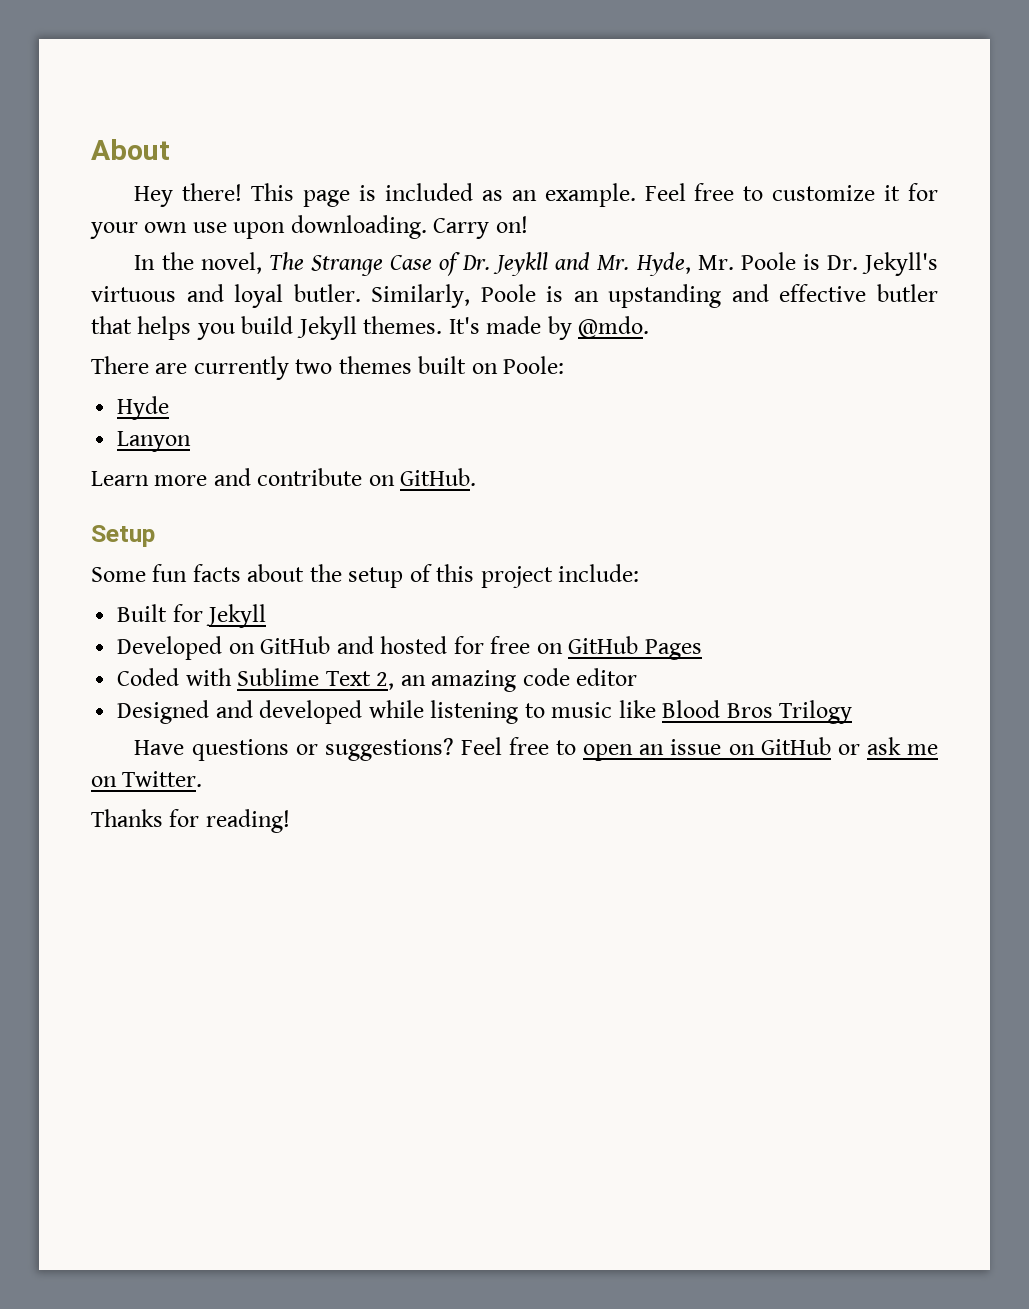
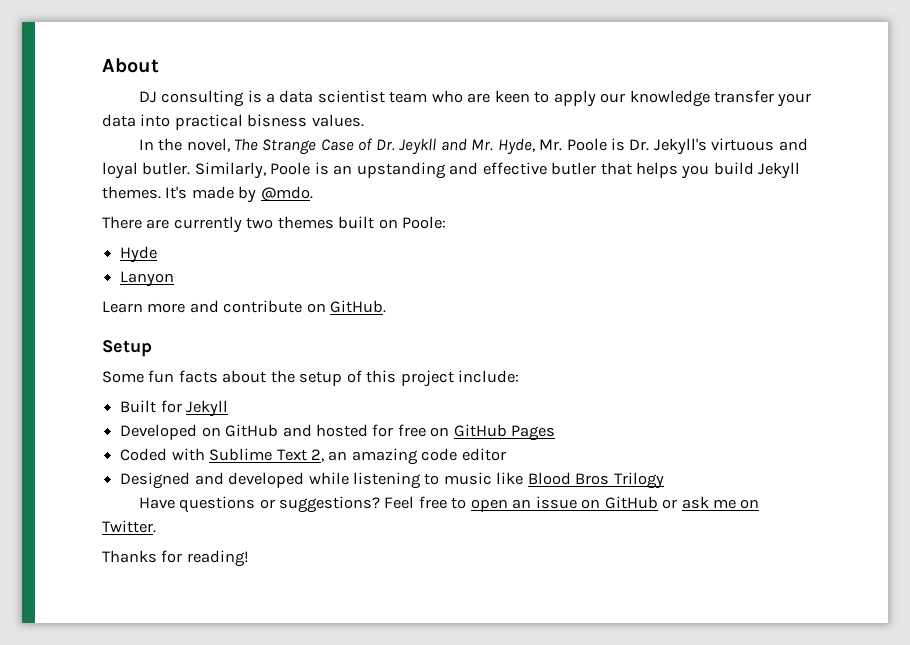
[134,183,938,207] [90,215,528,239] Hey there! This page is included as an example. Feel free to customize it for your own use upon downloading. Carry on! -> [138,90,812,107] [102,114,364,130] DJ consulting is a data scientist team who are keen to apply our knowledge transfer your data into practical bisness values.

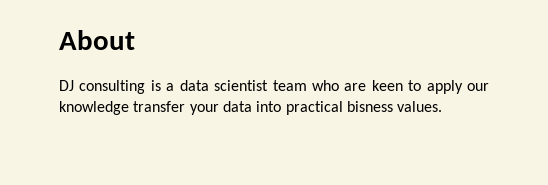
[138,138,808,155] [102,162,801,179] [102,186,313,203] [102,216,447,233] [120,246,158,263] [120,271,175,287] [102,300,387,313] [102,340,152,357] [102,370,520,387] [120,400,229,417] [120,424,556,441] [120,448,506,465] [120,472,664,489] [138,496,760,513] [102,520,156,533] [102,550,249,567] // In the novel, The Strange Case of Dr. Jeykll and Mr. Hyde, Mr. Poole is Dr. Jekyll's virtuous and loyal butler. Similarly, Poole is an upstanding and effective butler that helps you build Jekyll themes. It's made by @mdo. // There are currently two themes built on Poole: // Hyde // Lanyon // Learn more and contribute on GitHub. // Setup // Some fun facts about the setup of this project include: // Built for Jekyll // Developed on GitHub and hosted for free on GitHub Pages // Coded with Sublime Text 2, an amazing code editor // Designed and developed while listening to music like Blood Bros Trilogy // Have questions or suggestions? Feel free to open an issue on GitHub or ask me on Twitter. // Thanks for reading! -> (443, 106) none

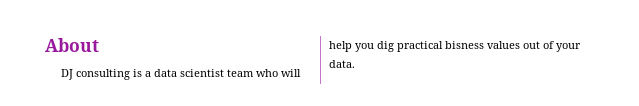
[344,80,490,94] [59,101,443,115] are keen to apply our knowledge transfer your data into practical bisness values. -> [280,69,301,77] [329,41,581,52] [329,60,355,68] will help you dig practical bisness values out of your data.

